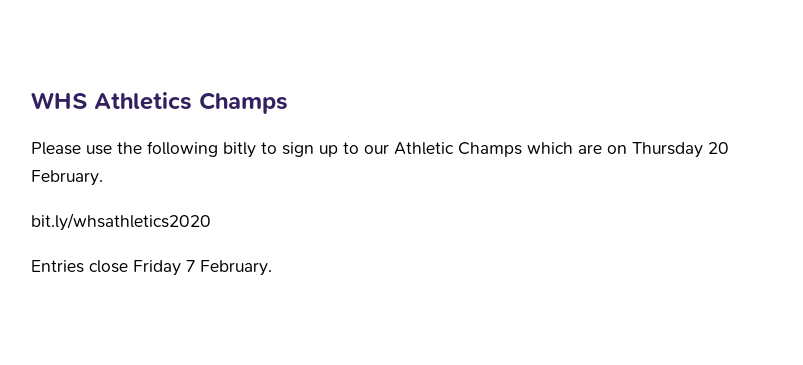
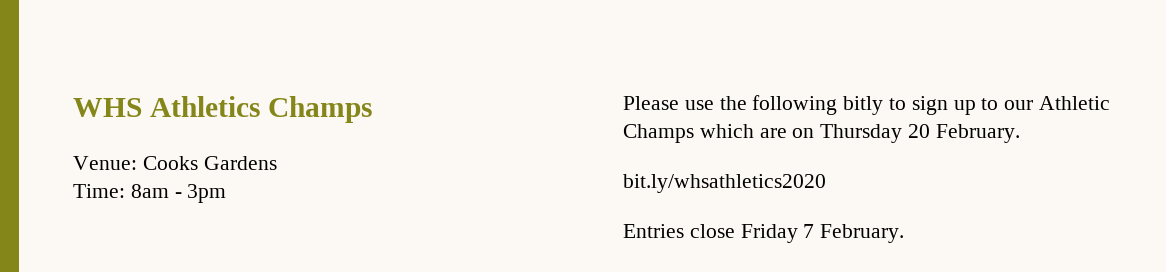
(288, 103) none -> [73,156,277,170] [73,184,227,203] // Venue: Cooks Gardens // Time: 8am - 3pm

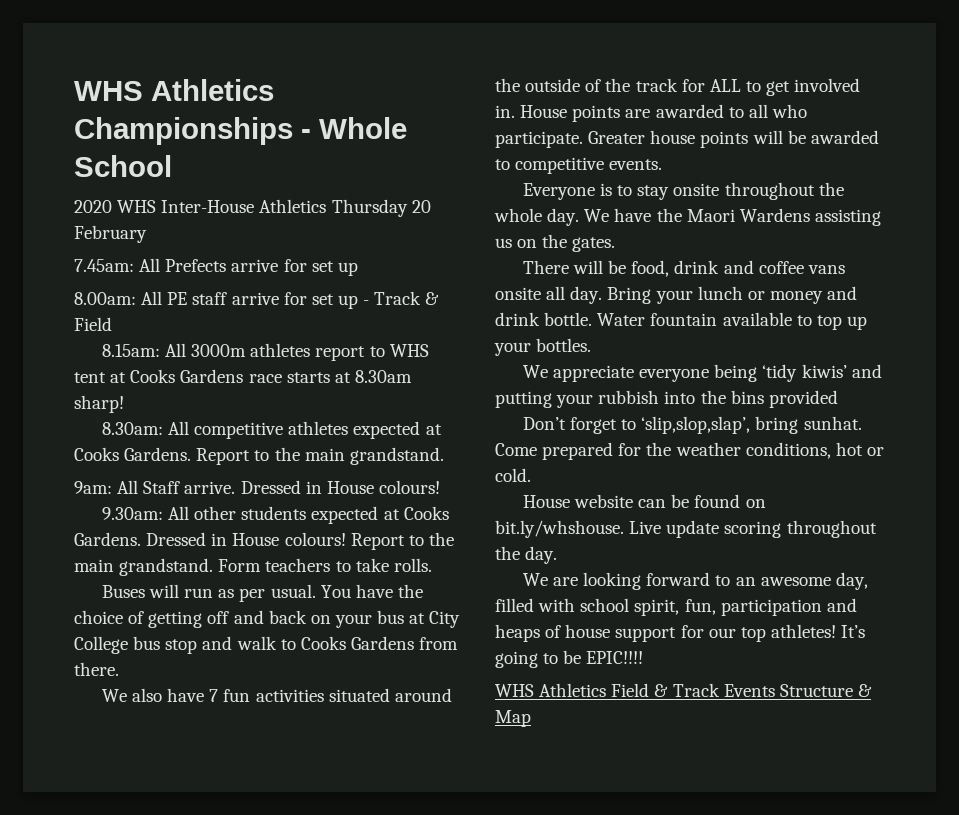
[73,96,372,123] [73,156,277,170] [73,184,227,203] [623,95,1111,115] [623,124,1020,143] [623,174,826,193] [623,224,905,243] WHS Athletics Champs // Venue: Cooks Gardens // Time: 8am - 3pm // Please use the following bitly to sign up to our Athletic Champs which are on Thursday 20 February. // bit.ly/whsathletics2020 // Entries close Friday 7 February. -> [74,79,274,101] [74,117,407,145] [74,155,172,177] [74,199,431,217] [74,225,147,243] [74,258,358,276] [74,291,440,309] [74,317,112,331] [101,343,429,361] [74,369,412,383] [74,395,124,413] [101,421,442,439] [74,447,444,465] [74,480,440,494] [101,506,449,524] [74,532,454,550] [74,558,432,576] [101,584,423,602] [74,610,461,628] [74,636,459,654] [74,662,119,676] [101,688,452,702] [495,78,861,96] [495,104,807,122] [495,130,879,148] [495,157,663,174] [522,182,844,200] [494,208,881,226] [495,234,616,252] [522,260,845,277] [495,286,858,304] [495,312,867,330] [494,338,592,356] [522,364,882,382] [495,390,838,408] [522,416,862,434] [495,442,884,460] [495,468,531,482] [522,494,766,508] [495,520,877,538] [495,546,558,564] [522,572,868,590] [495,598,857,616] [495,624,866,642] [495,650,644,668] [495,683,872,697] [495,710,531,727] WHS Athletics Championships - Whole School // 2020 WHS Inter-House Athletics Thursday 20 February // 7.45am: All Prefects arrive for set up // 8.00am: All PE staff arrive for set up - Track & Field // 8.15am: All 3000m athletes report to WHS tent at Cooks Gardens race starts at 8.30am sharp! // 8.30am: All competitive athletes expected at Cooks Gardens. Report to the main grandstand. // 9am: All Staff arrive. Dressed in House colours! // 9.30am: All other students expected at Cooks Gardens. Dressed in House colours! Report to the main grandstand. Form teachers to take rolls. // Buses will run as per usual. You have the choice of getting off and back on your bus at City College bus stop and walk to Cooks Gardens from there. // We also have 7 fun activities situated around the outside of the track for ALL to get involved in. House points are awarded to all who participate. Greater house points will be awarded to competitive events. // Everyone is to stay onsite throughout the whole day. We have the Maori Wardens assisting us on the gates. // There will be food, drink and coffee vans onsite all day. Bring your lunch or money and drink bottle. Water fountain available to top up your bottles. // We appreciate everyone being ‘tidy kiwis’ and putting your rubbish into the bins provided // Don’t forget to ‘slip,slop,slap’, bring sunhat. Come prepared for the weather conditions, hot or cold. // House website can be found on bit.ly/whshouse. Live update scoring throughout the day. // We are looking forward to an awesome day, filled with school spirit, fun, participation and heaps of house support for our top athletes! It’s going to be EPIC!!!! // WHS Athletics Field & Track Events Structure & Map

